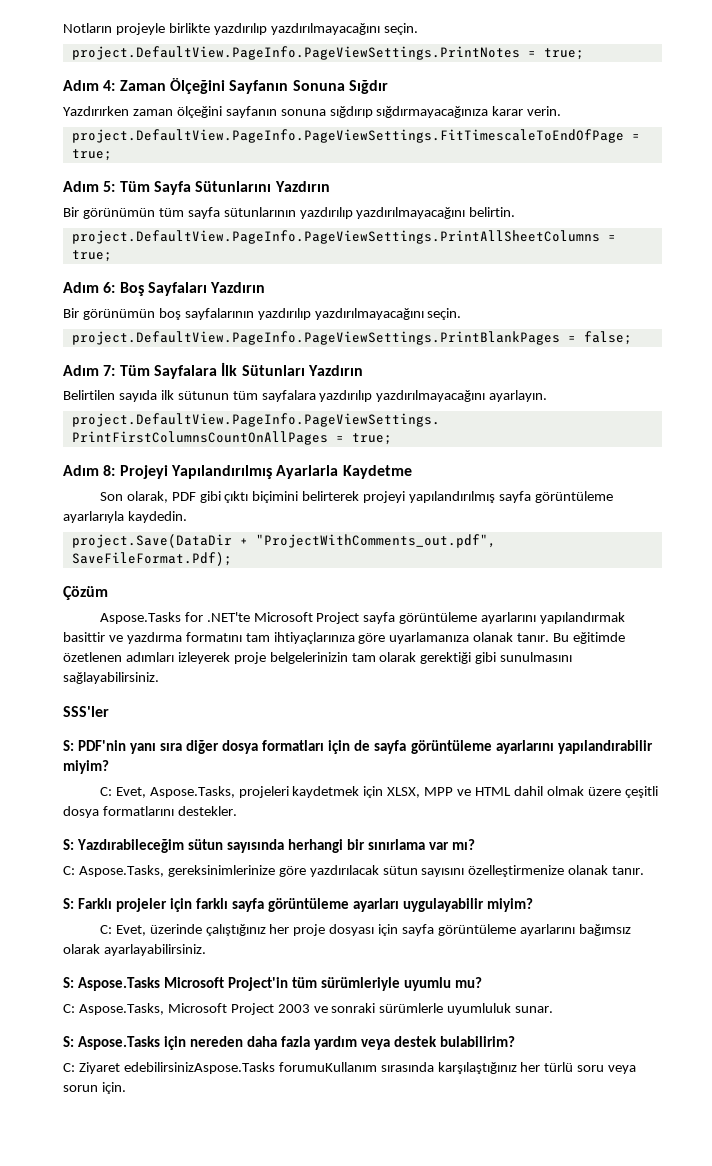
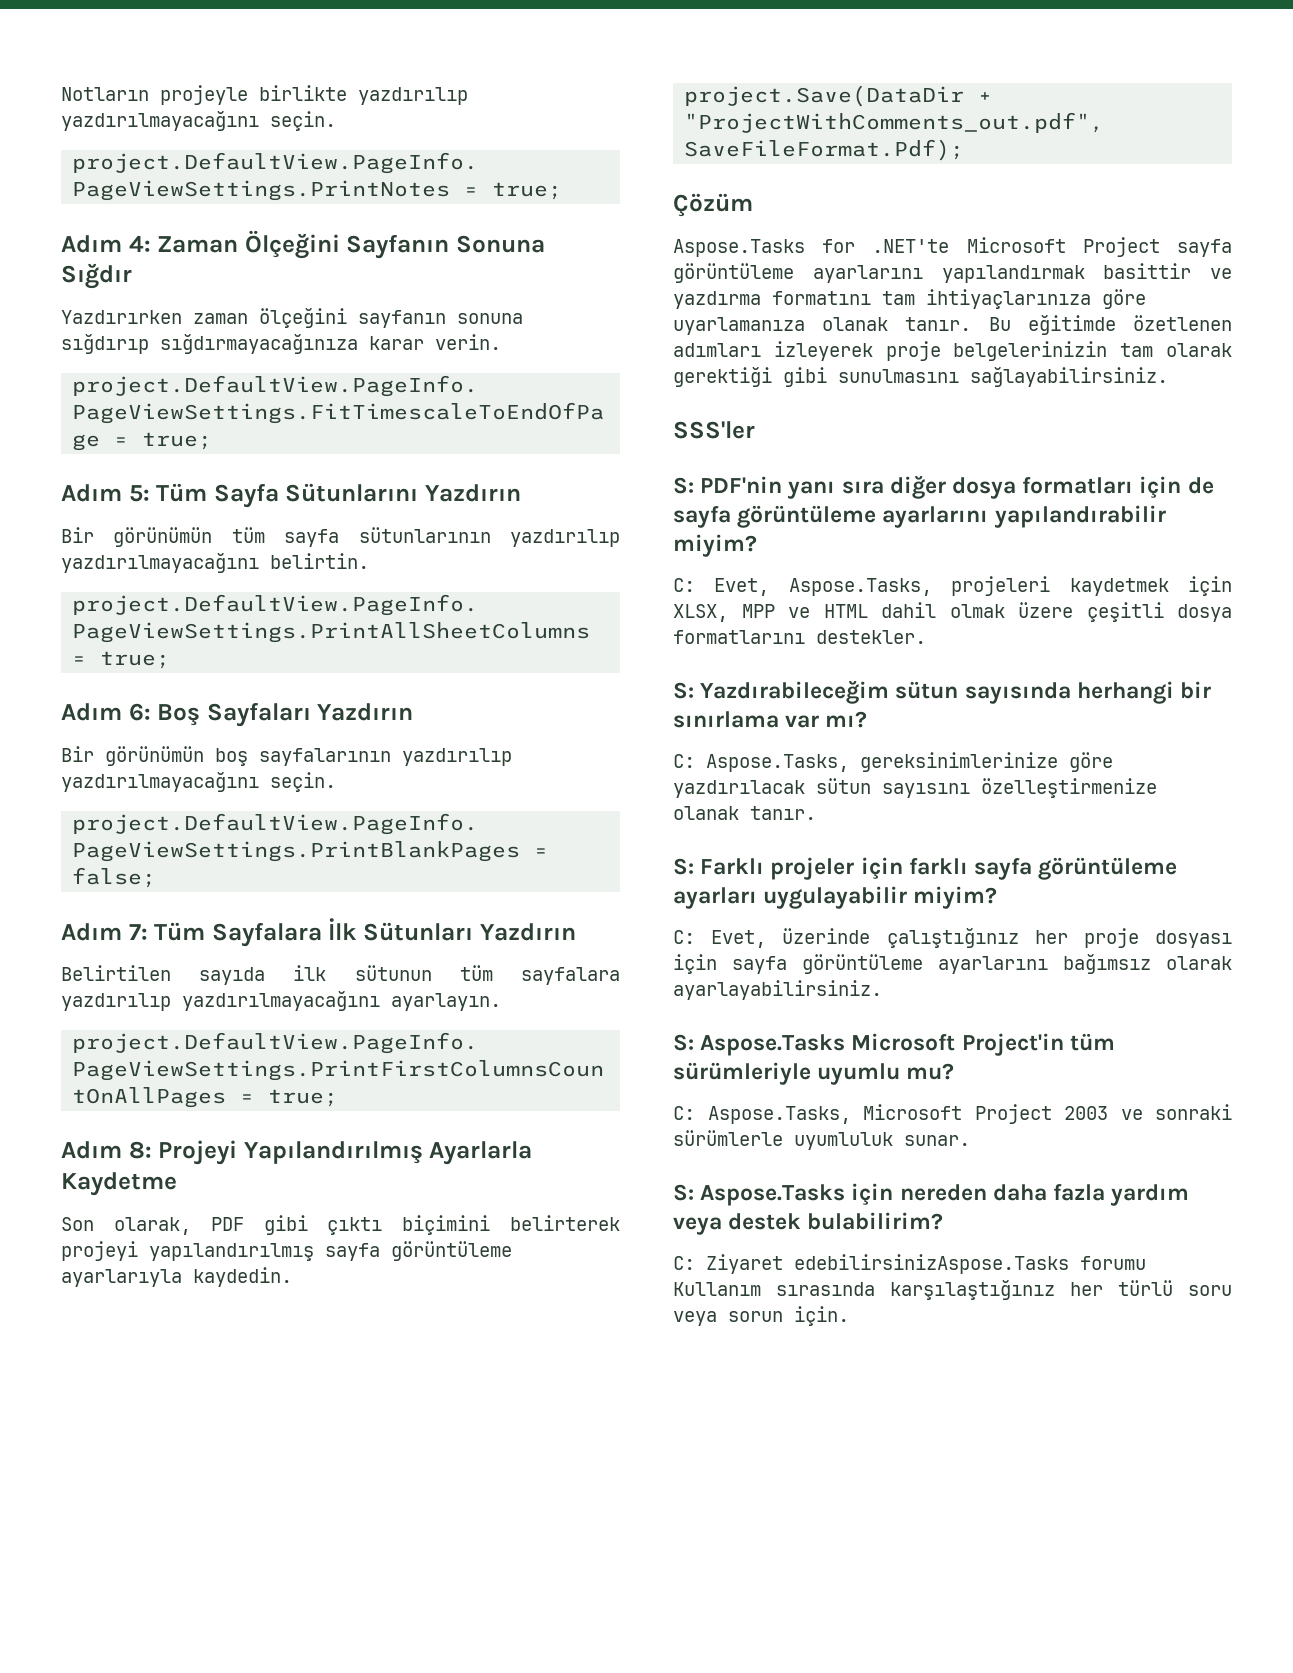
[278,1062,377,1072] forumuKullanım -> [1080,1256,1146,1270] [673,1282,761,1296] forumu Kullanım

